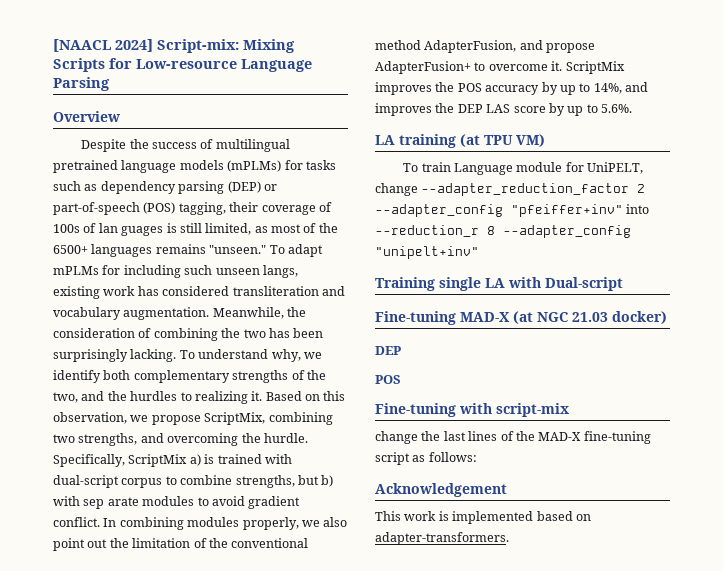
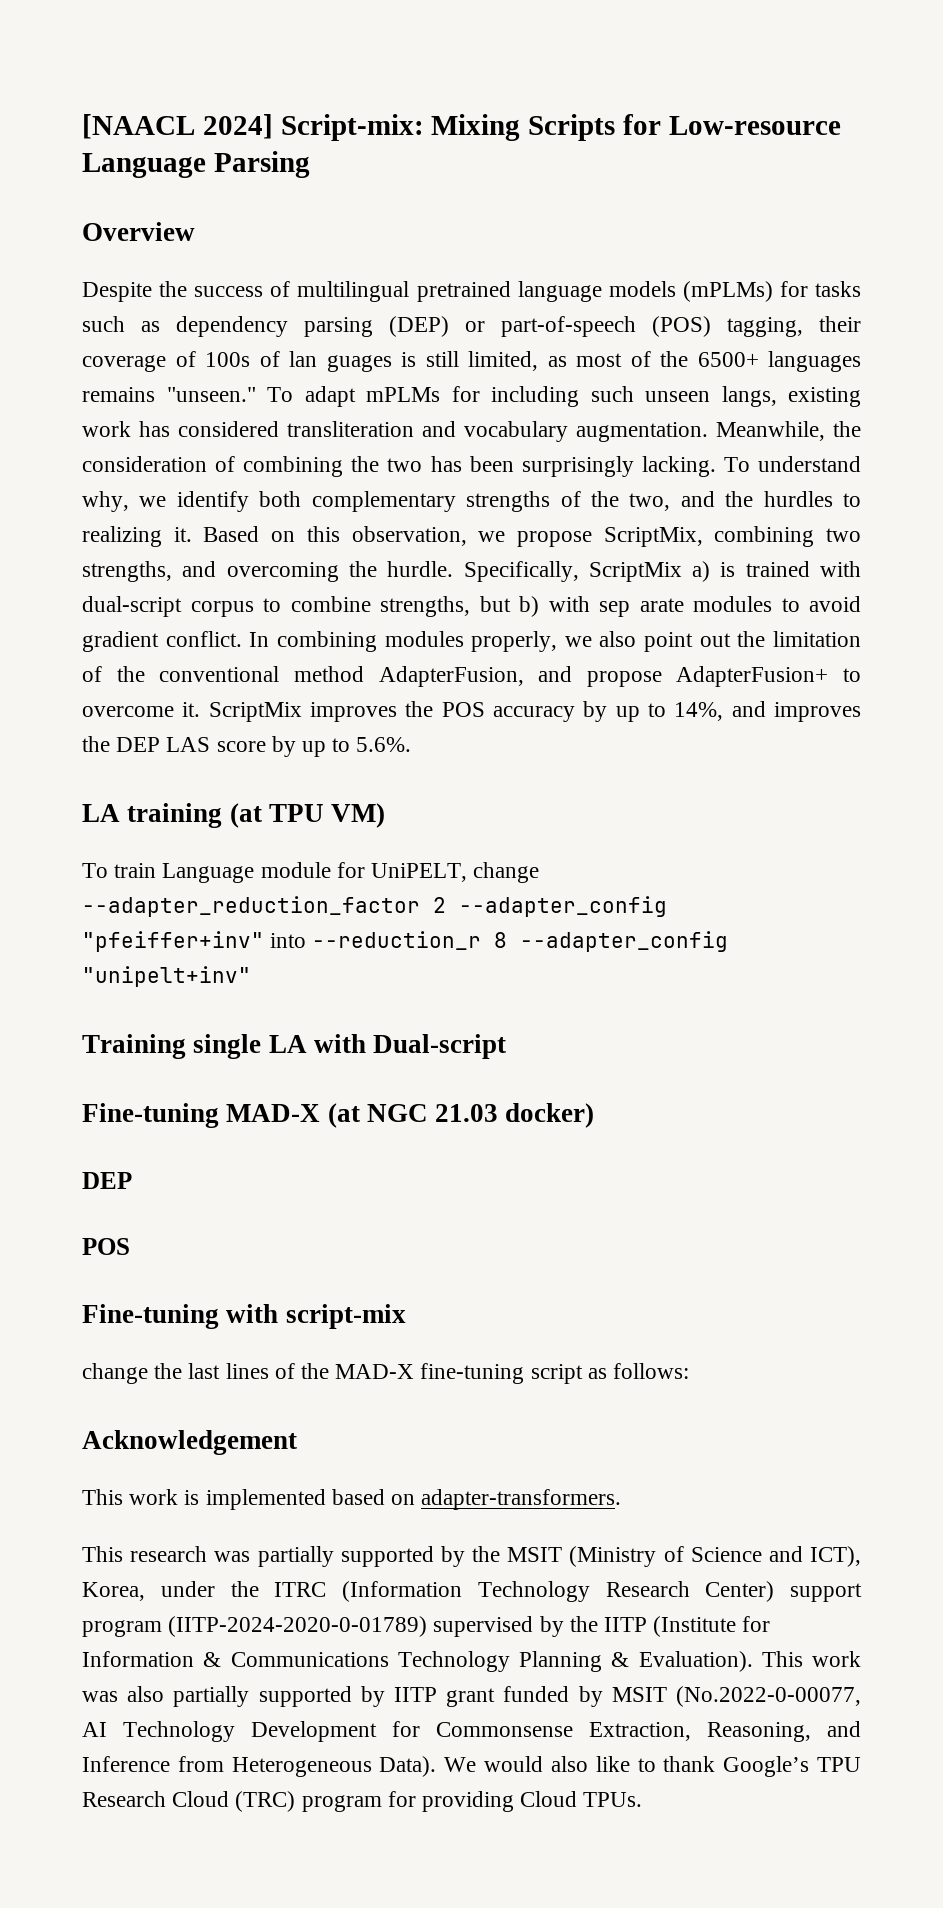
(509, 538) none -> [82,1546,861,1567] [82,1581,862,1602] [82,1616,771,1637] [82,1651,861,1672] [82,1686,861,1707] [82,1721,861,1742] [82,1756,862,1777] [82,1791,643,1812] // This research was partially supported by the MSIT (Ministry of Science and ICT), Korea, under the ITRC (Information Technology Research Center) support program (IITP-2024-2020-0-01789) supervised by the IITP (Institute for Information & Communications Technology Planning & Evaluation). This work was also partially supported by IITP grant funded by MSIT (No.2022-0-00077, AI Technology Development for Commonsense Extraction, Reasoning, and Inference from Heterogeneous Data). We would also like to thank Google’s TPU Research Cloud (TRC) program for providing Cloud TPUs.

